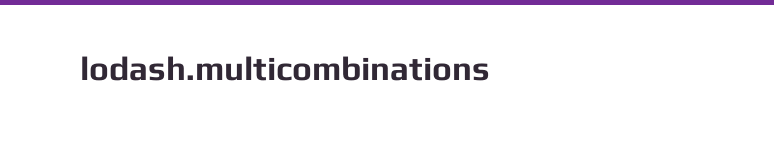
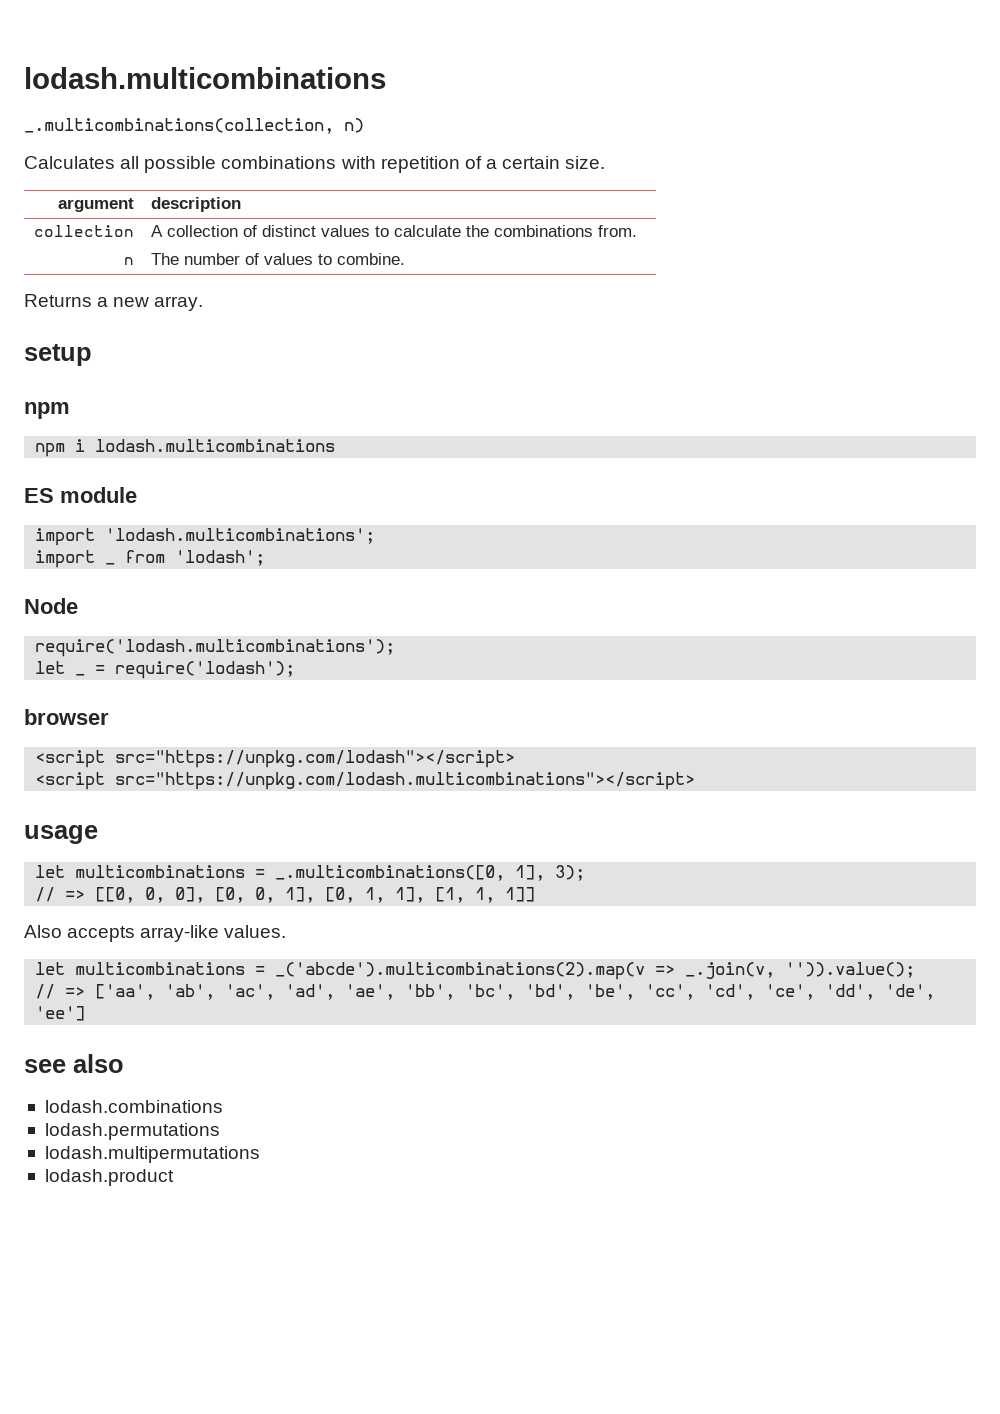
[80,56,490,81] lodash.multicombinations -> [24,67,386,89] [24,118,364,134] [24,156,606,173] [58,198,135,212] [150,197,241,212] [34,225,135,237] [150,225,637,237] [124,257,135,265] [150,253,405,265] [24,294,204,311] [24,344,92,366] [24,402,70,419] [35,439,336,457] [24,487,137,503] [35,528,376,546] [35,550,116,568] [125,550,266,566] [24,598,78,614] [35,639,396,657] [35,661,66,674] [75,674,86,676] [95,661,296,679] [24,709,109,725] [35,750,516,768] [35,772,696,790] [24,825,98,844] [35,865,586,881] [35,887,536,903] [24,925,287,942] [35,962,916,980] [35,984,936,1000] [35,1006,86,1021] [24,1054,124,1073] [44,1100,223,1113] [44,1123,220,1140] [44,1146,260,1163] [44,1169,174,1186] lodash.multicombinations // _.multicombinations(collection, n) // Calculates all possible combinations with repetition of a certain size. // argument | description // collection | A collection of distinct values to calculate the combinations from. // n | The number of values to combine. // Returns a new array. // setup // npm // npm i lodash.multicombinations // ES module // import 'lodash.multicombinations'; // import _ from 'lodash'; // Node // require('lodash.multicombinations'); // let _ = require('lodash'); // browser // <script src="https://unpkg.com/lodash"></script> // <script src="https://unpkg.com/lodash.multicombinations"></script> // usage // let multicombinations = _.multicombinations([0, 1], 3); // // => [[0, 0, 0], [0, 0, 1], [0, 1, 1], [1, 1, 1]] // Also accepts array-like values. // let multicombinations = _('abcde').multicombinations(2).map(v => _.join(v, '')).value(); // // => ['aa', 'ab', 'ac', 'ad', 'ae', 'bb', 'bc', 'bd', 'be', 'cc', 'cd', 'ce', 'dd', 'de', 'ee'] // see also // lodash.combinations // lodash.permutations // lodash.multipermutations // lodash.product

